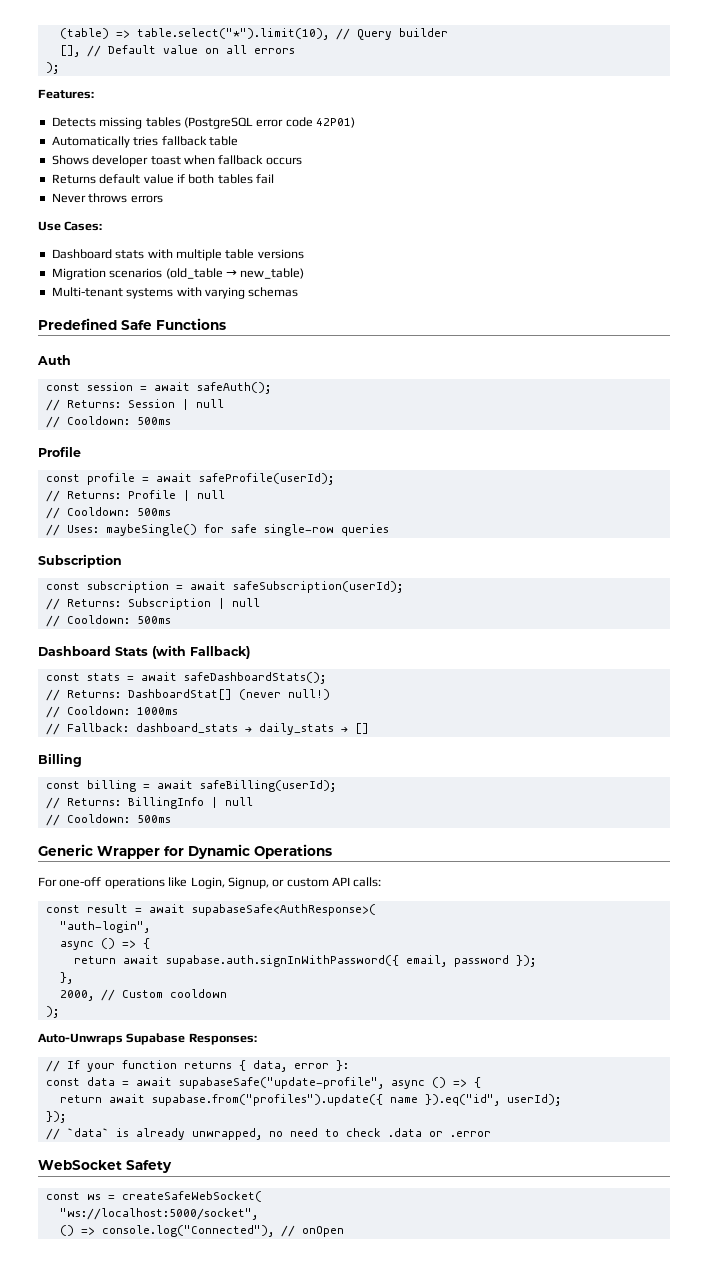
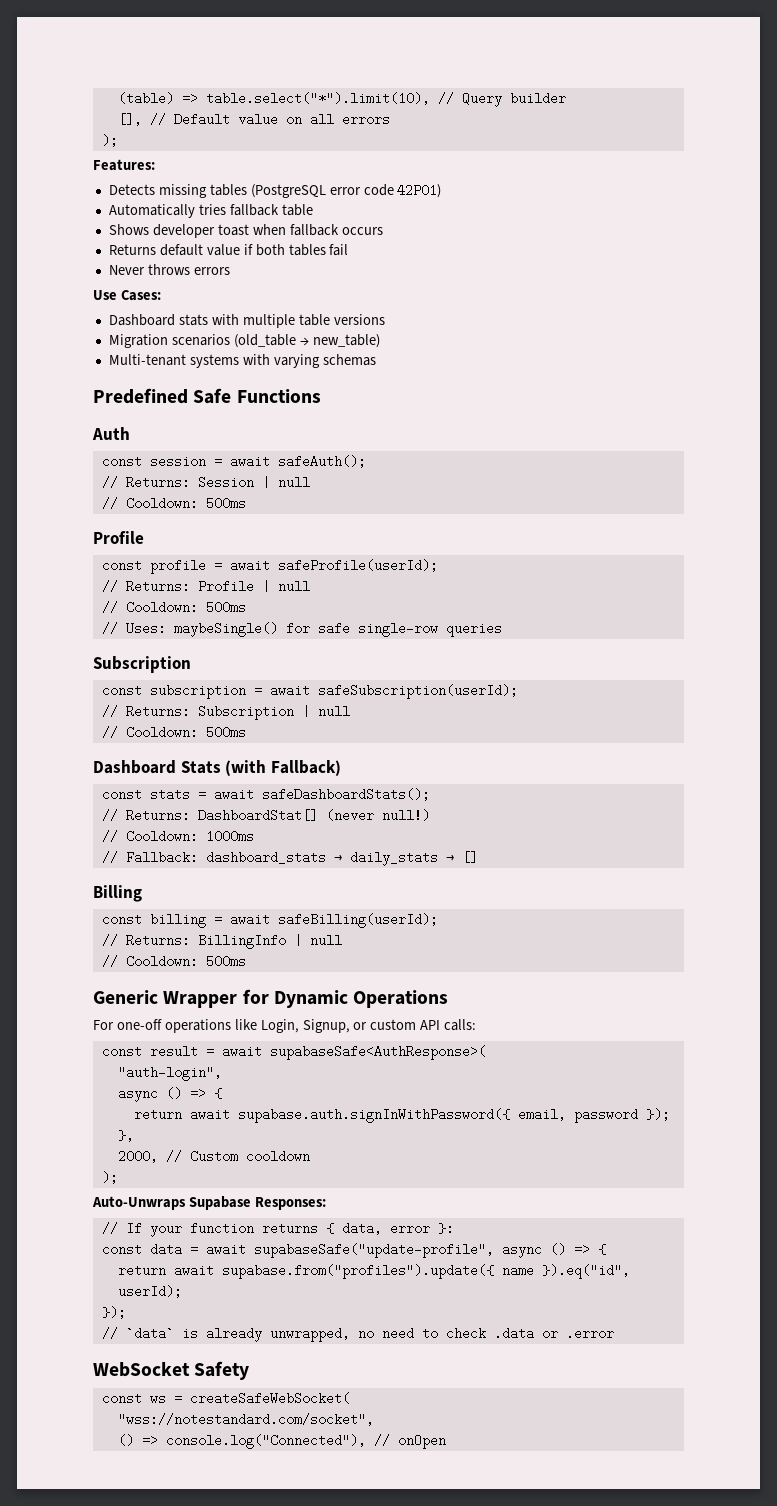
[59,1208,258,1220] "ws://localhost:5000/socket", -> [117,1413,374,1426] "wss://notestandard.com/socket",

